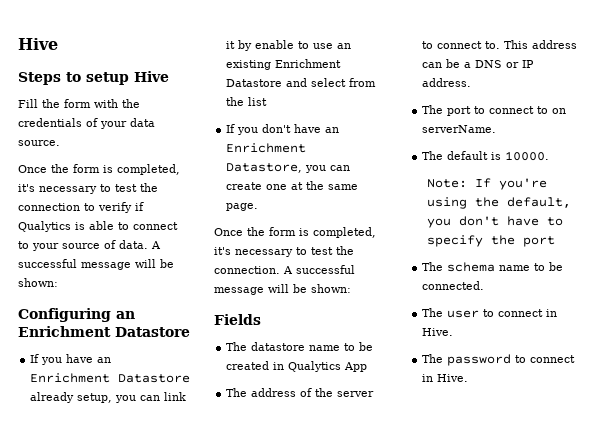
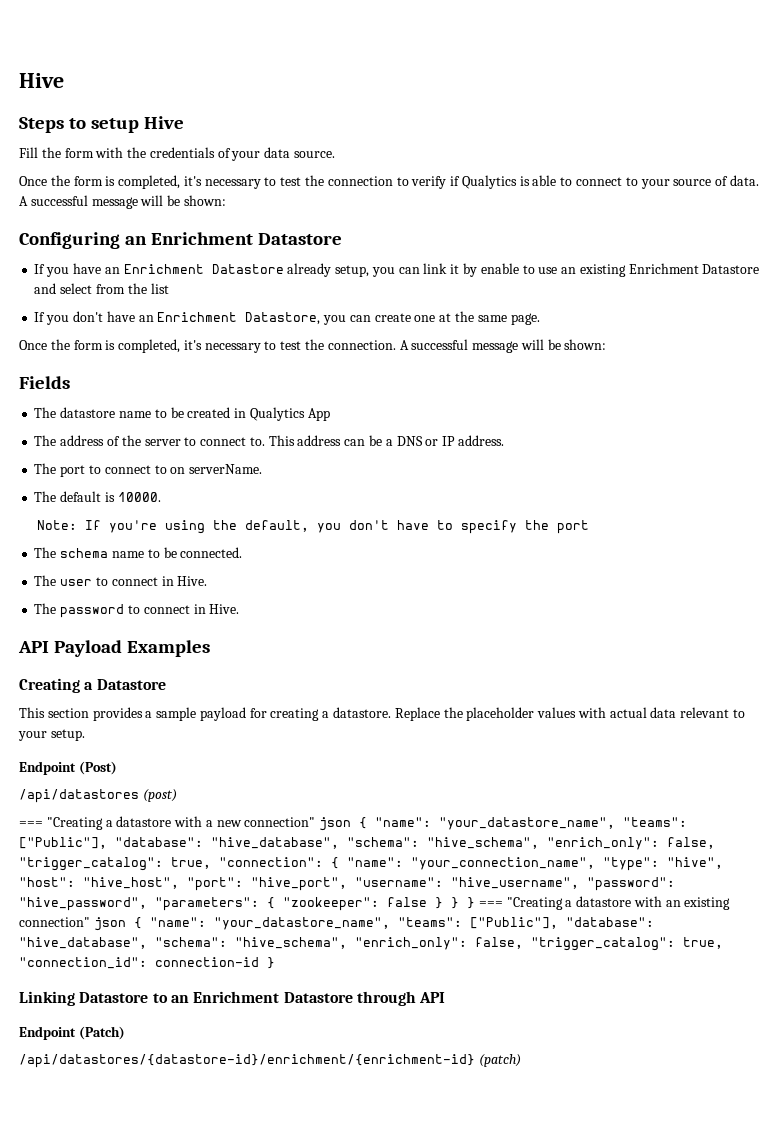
(469, 378) none -> [18,640,211,657] [19,678,166,693] [19,707,746,721] [18,729,85,741] [19,761,117,775] [19,789,177,803] [19,816,688,831] [19,837,715,850] [19,857,723,871] [19,877,675,891] [19,896,731,911] [19,917,654,931] [19,937,723,951] [19,957,275,969] [19,991,446,1006] [19,1026,125,1040] [19,1054,521,1068] // API Payload Examples // Creating a Datastore // This section provides a sample payload for creating a datastore. Replace the placeholder values with actual data relevant to your setup. // Endpoint (Post) // /api/datastores (post) // === "Creating a datastore with a new connection" json { "name": "your_datastore_name", "teams": ["Public"], "database": "hive_database", "schema": "hive_schema", "enrich_only": false, "trigger_catalog": true, "connection": { "name": "your_connection_name", "type": "hive", "host": "hive_host", "port": "hive_port", "username": "hive_username", "password": "hive_password", "parameters": { "zookeeper": false } } } === "Creating a datastore with an existing connection" json { "name": "your_datastore_name", "teams": ["Public"], "database": "hive_database", "schema": "hive_schema", "enrich_only": false, "trigger_catalog": true, "connection_id": connection-id } // Linking Datastore to an Enrichment Datastore through API // Endpoint (Patch) // /api/datastores/{datastore-id}/enrichment/{enrichment-id} (patch)

